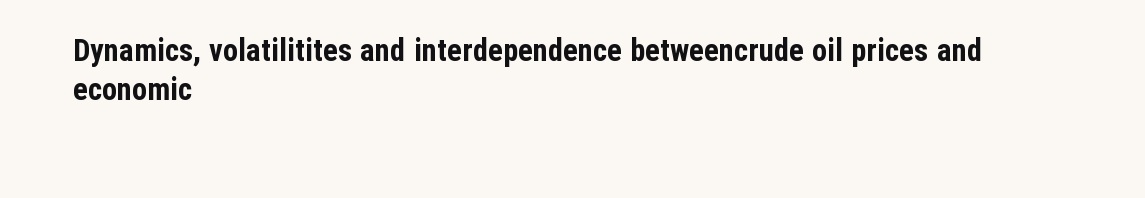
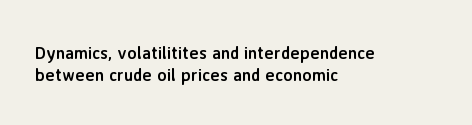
[629,37,804,61] betweencrude -> [35,68,152,81] between crude

